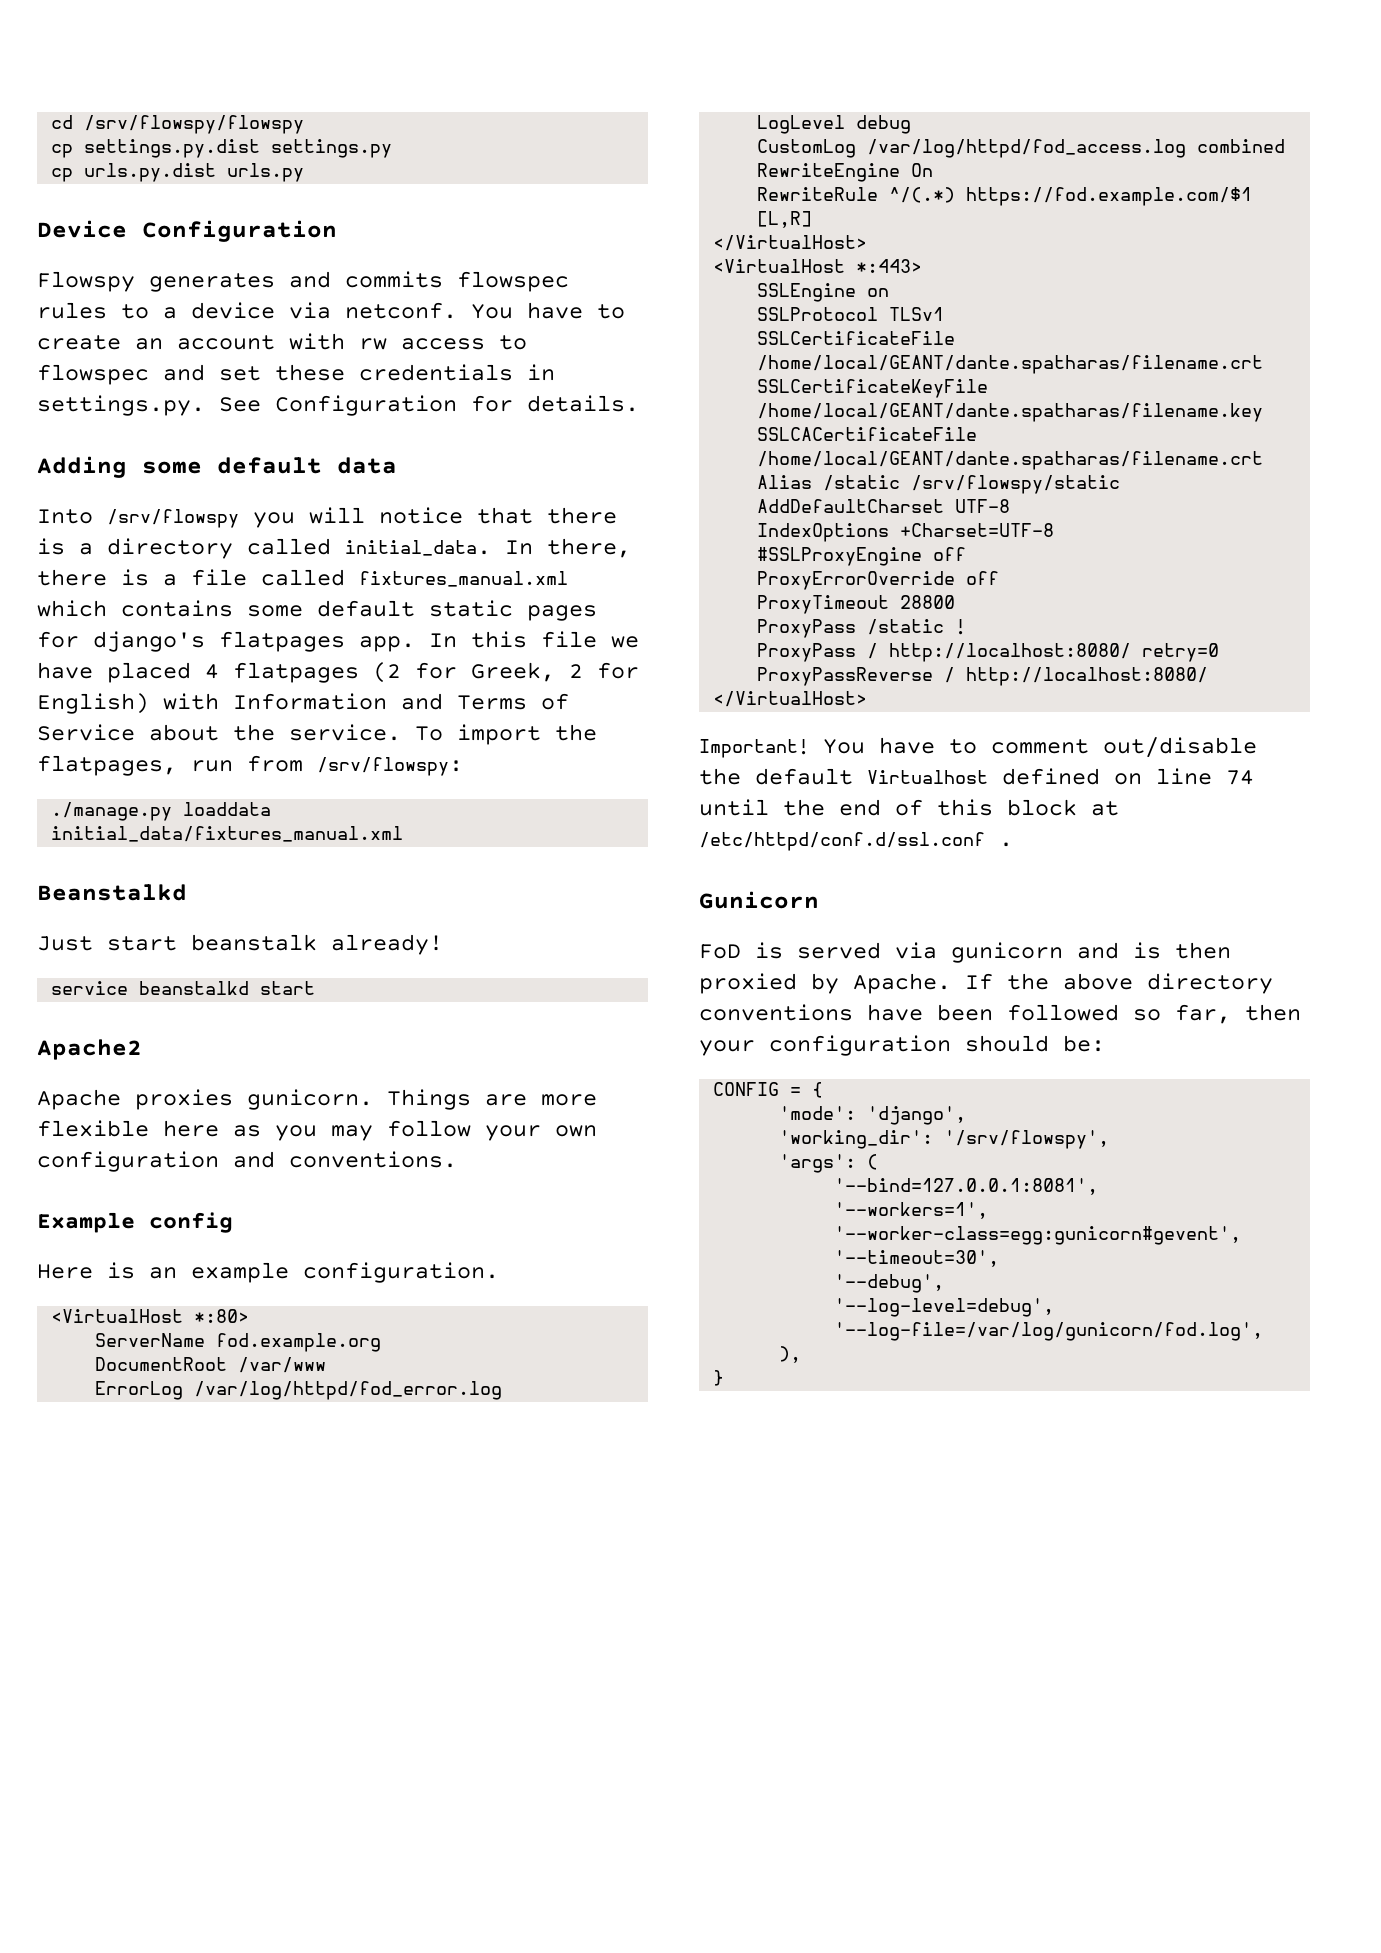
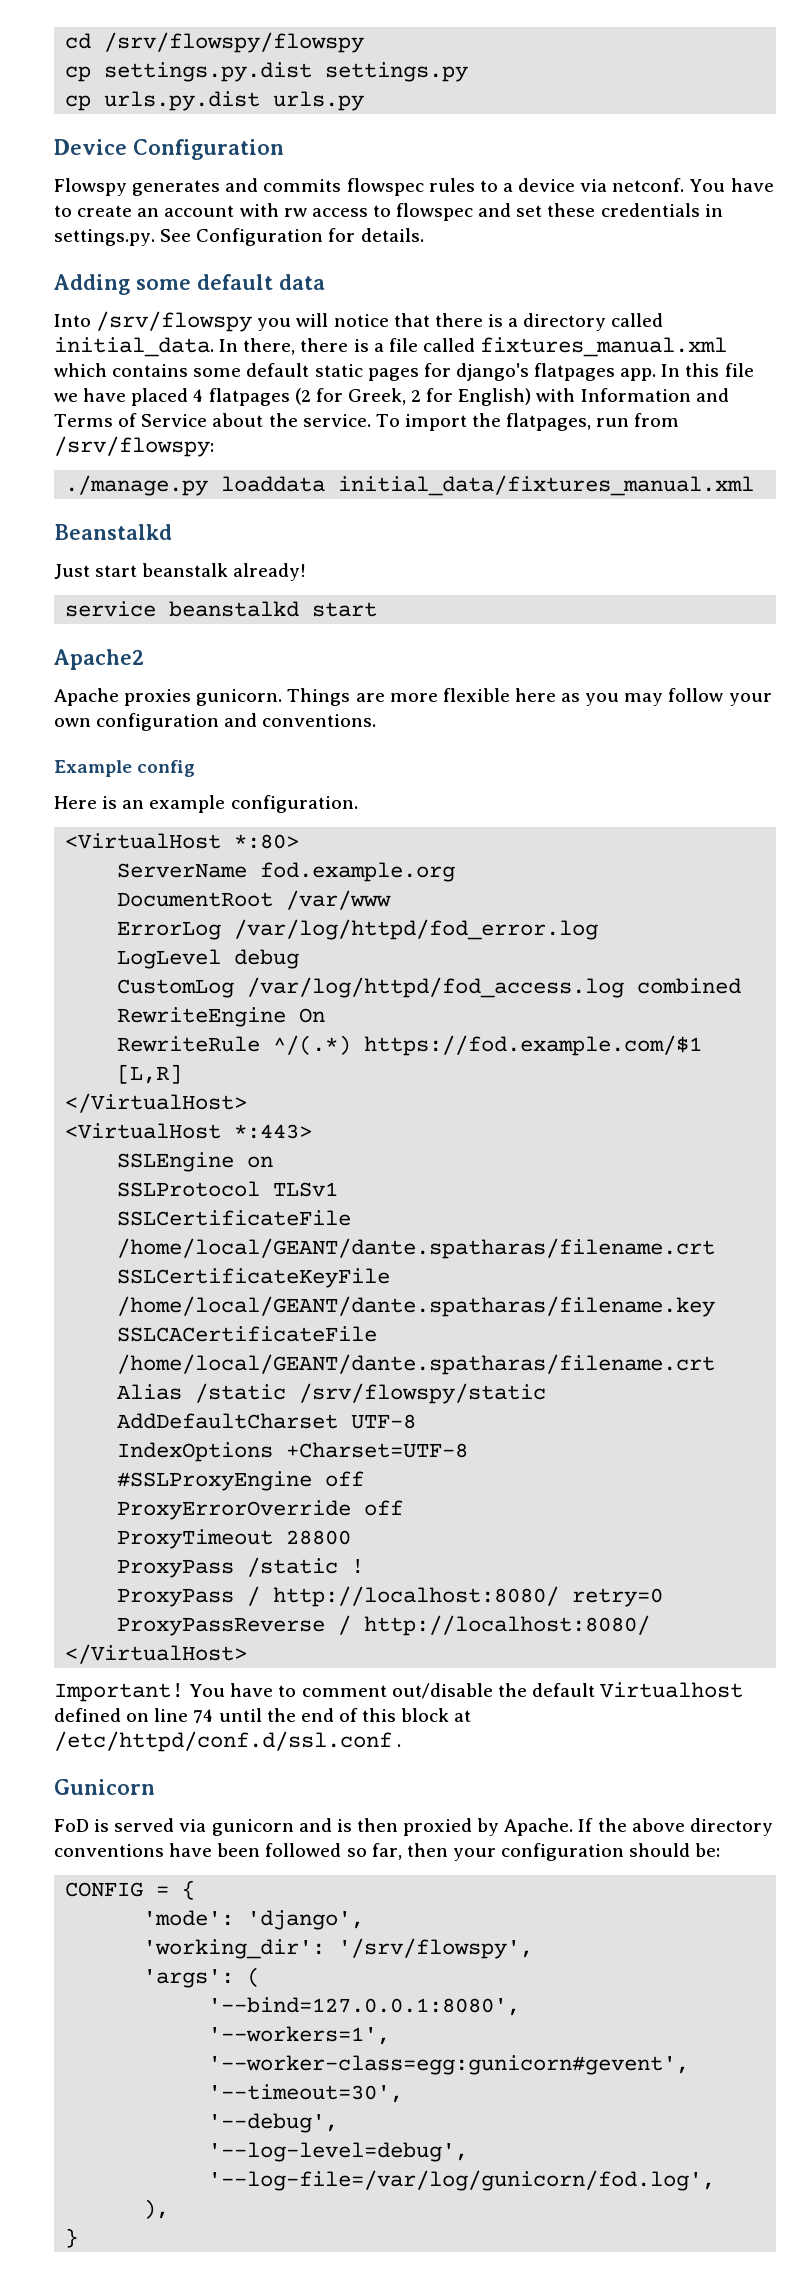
[834,1178,1099,1195] '--bind=127.0.0.1:8081', -> [208,1997,521,2016] '--bind=127.0.0.1:8080',

